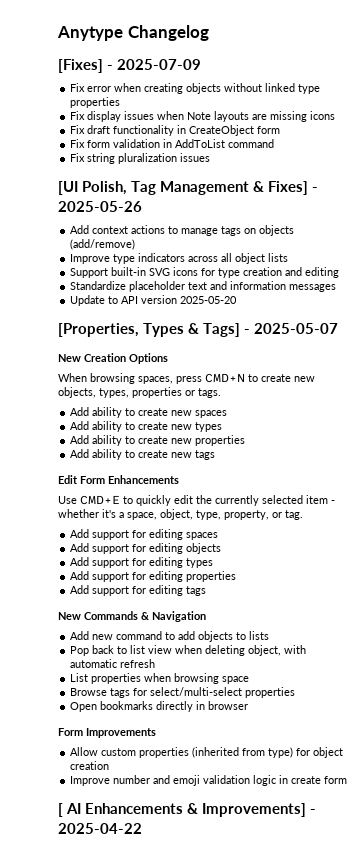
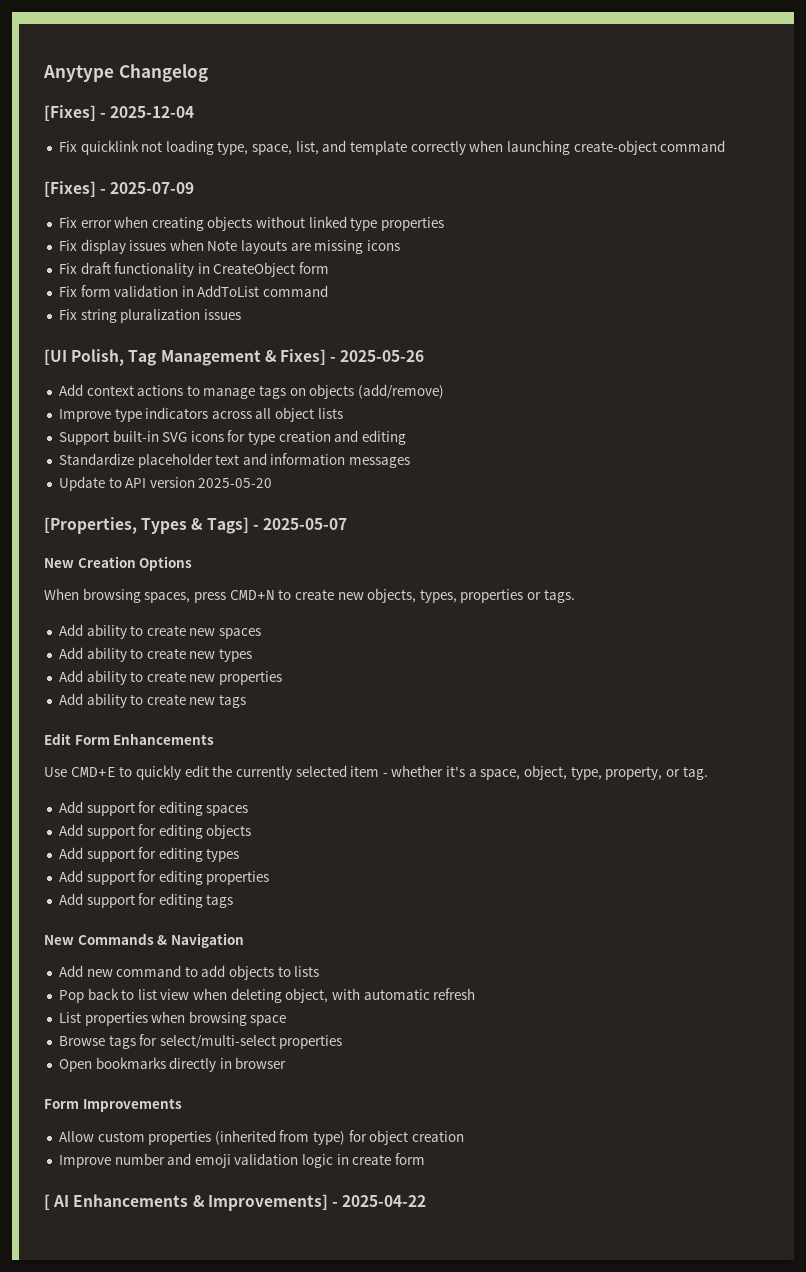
(209, 33) none -> [44,105,195,121] [58,140,726,155] // [Fixes] - 2025-12-04 // Fix quicklink not loading type, space, list, and template correctly when launching create-object command

